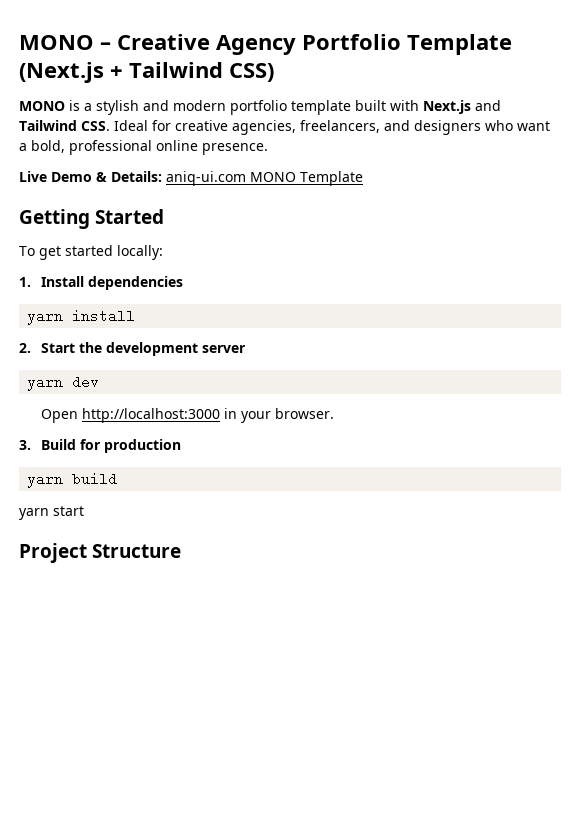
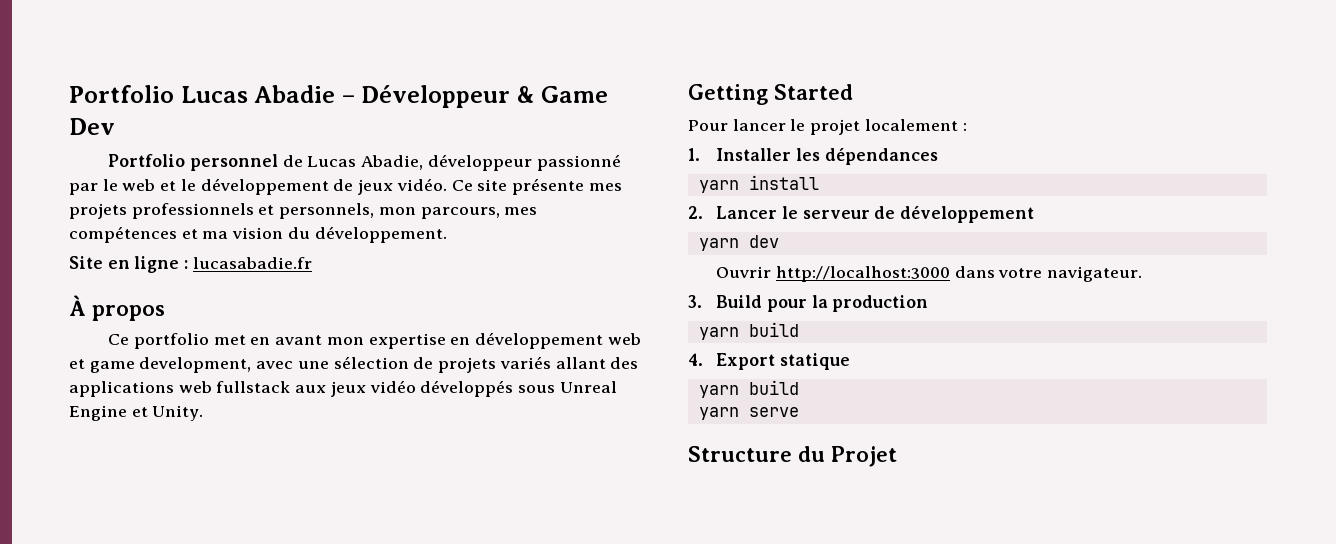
[19,34,512,55] [19,62,274,83] [19,100,501,115] [19,120,550,135] [19,140,268,155] [19,171,363,186] [19,209,165,229] [19,245,163,260] [19,276,184,290] [27,309,136,325] [19,342,247,356] [27,375,100,391] [41,408,335,423] MONO – Creative Agency Portfolio Template (Next.js + Tailwind CSS) // MONO is a stylish and modern portfolio template built with Next.js and Tailwind CSS. Ideal for creative agencies, freelancers, and designers who want a bold, professional online presence. // Live Demo & Details: aniq-ui.com MONO Template // Getting Started // To get started locally: // 1. Install dependencies // yarn install // 2. Start the development server // yarn dev // Open http://localhost:3000 in your browser. -> [69,85,608,108] [69,118,115,135] [108,154,621,171] [69,178,622,195] [69,203,538,219] [69,226,447,243] [69,256,312,273] [69,295,165,321] [108,332,641,349] [69,356,639,373] [69,380,617,397] [69,405,204,421] [688,84,853,105] [688,119,967,135] [688,147,938,165] [698,175,819,193] [688,205,1035,223] [698,235,779,251] [716,266,1143,282] Portfolio Lucas Abadie – Développeur & Game Dev // Portfolio personnel de Lucas Abadie, développeur passionné par le web et le développement de jeux vidéo. Ce site présente mes projets professionnels et personnels, mon parcours, mes compétences et ma vision du développement. // Site en ligne : lucasabadie.fr // À propos // Ce portfolio met en avant mon expertise en développement web et game development, avec une sélection de projets variés allant des applications web fullstack aux jeux vidéo développés sous Unreal Engine et Unity. // Getting Started // Pour lancer le projet localement : // 1. Installer les dépendances // yarn install // 2. Lancer le serveur de développement // yarn dev // Ouvrir http://localhost:3000 dans votre navigateur.
[80,439,102,450] for -> [766,295,828,312] pour la
[19,506,84,520] [19,543,182,563] yarn start // Project Structure -> [688,353,850,370] [698,380,799,398] [698,407,799,420] [688,446,897,467] 4. Export statique // yarn build // yarn serve // Structure du Projet

